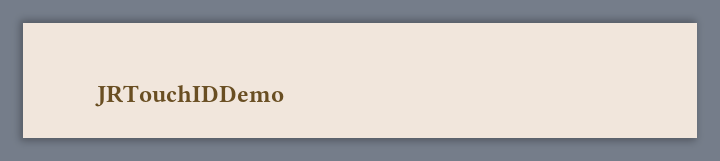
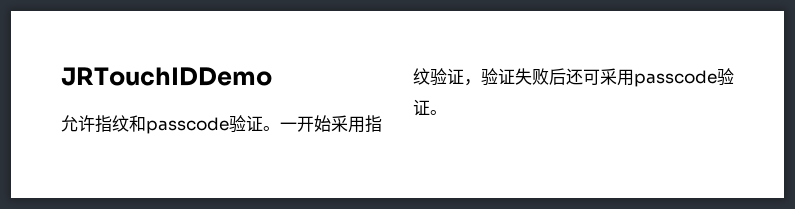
(284, 96) none -> [61,115,382,134] [413,68,734,87] [413,99,447,116] // 允许指纹和passcode验证。一开始采用指纹验证，验证失败后还可采用passcode验证。

